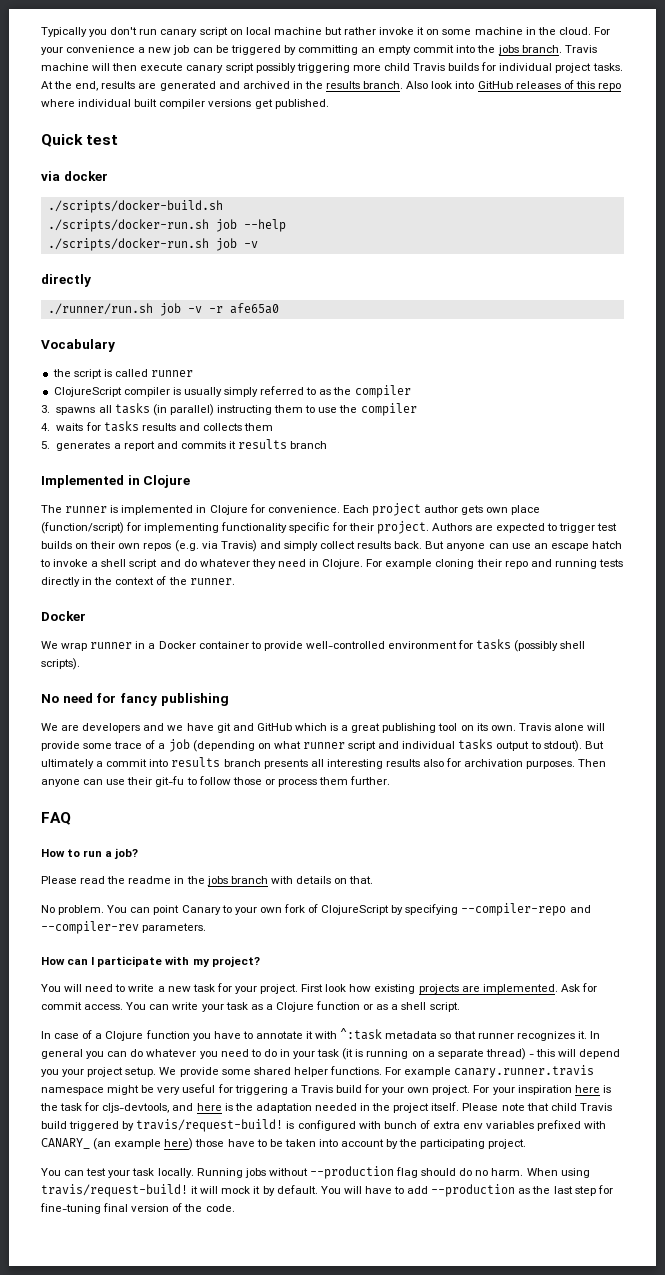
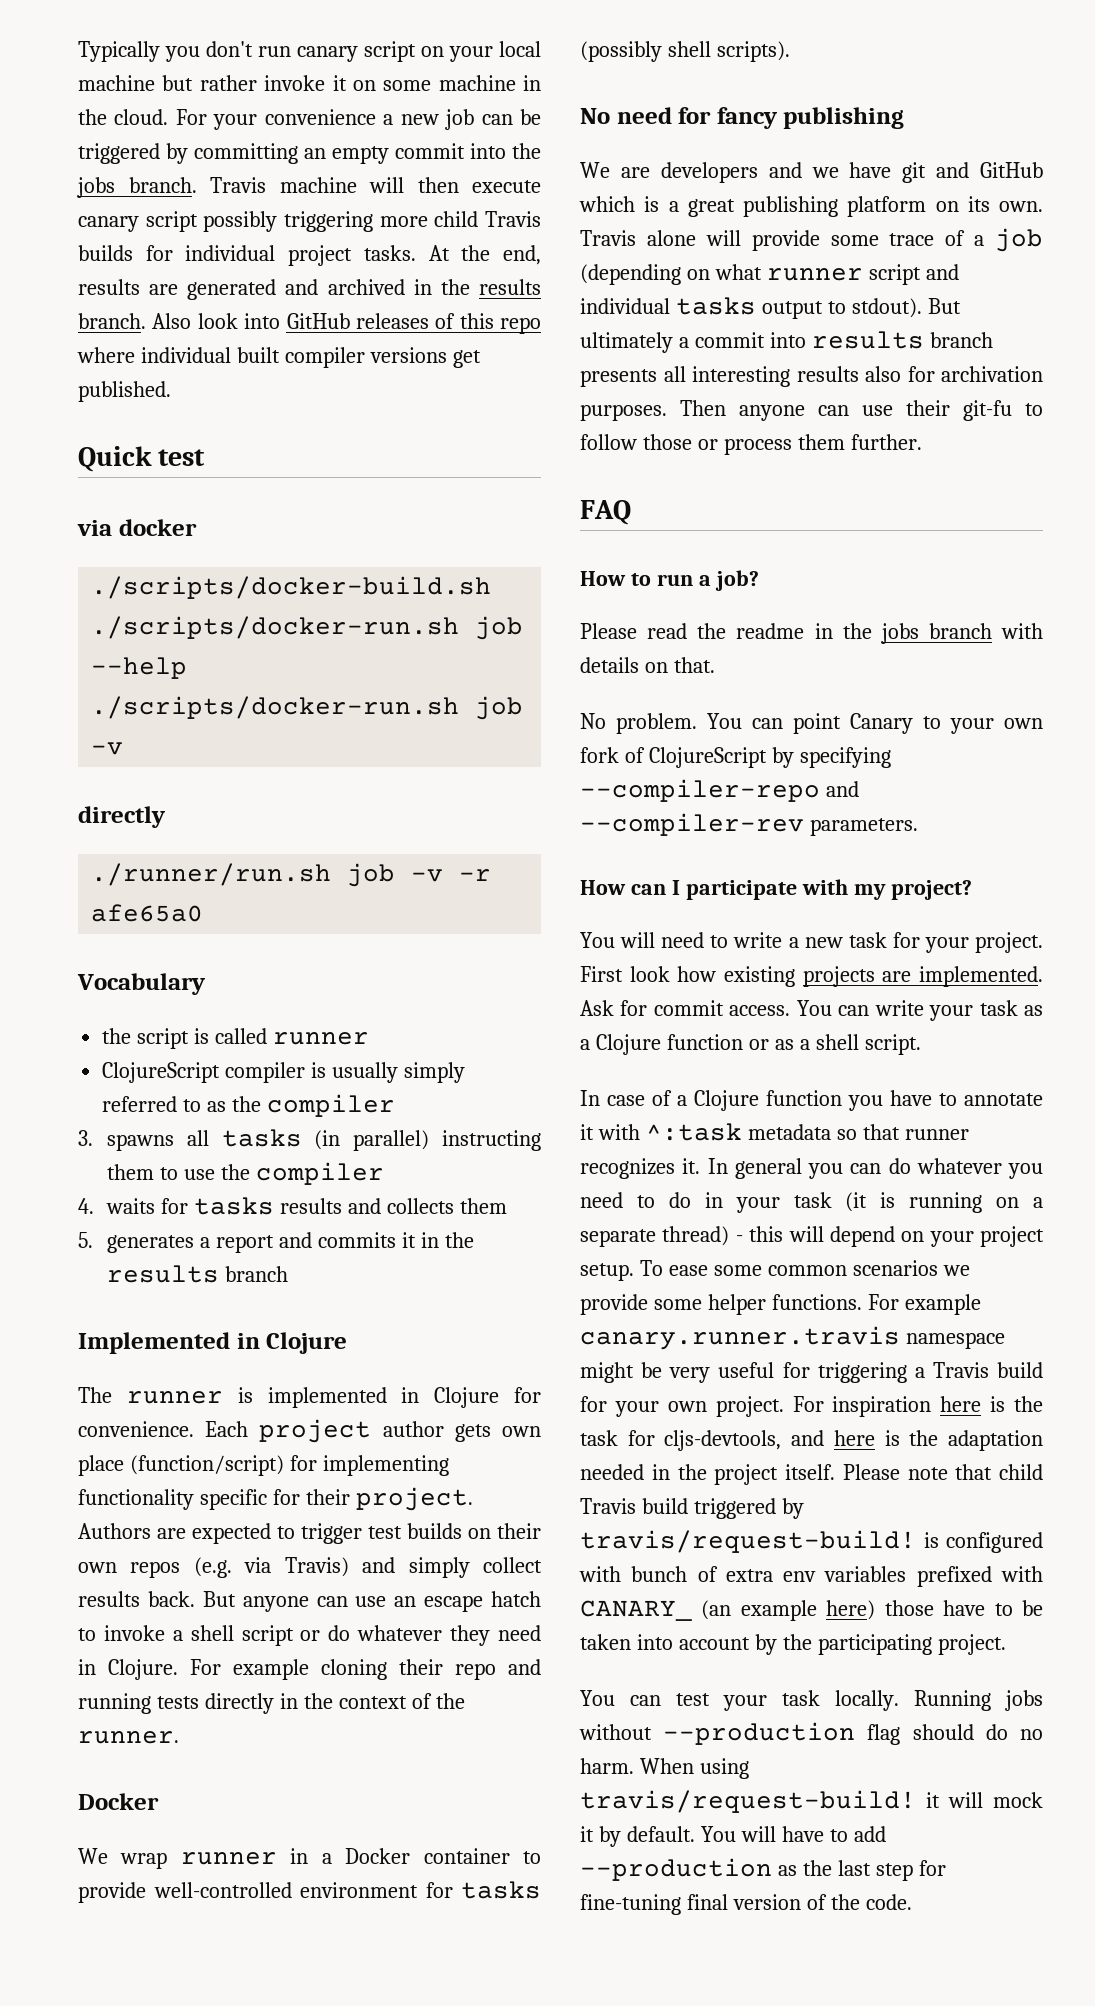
(243, 32) none -> [449,46,493,62] your
(236, 445) none -> [420,1232,474,1248] in the
[159,559,181,567] and -> [300,1630,321,1641] or
[438,723,458,731] tool -> [847,196,927,217] platform
[41,1069,59,1077] you -> [901,1231,925,1242] on
[159,1067,291,1077] We provide some shared -> [639,1260,970,1276] [580,1294,702,1315] To ease some common scenarios we provide some
[492,1087,515,1095] your -> (824, 1404) none

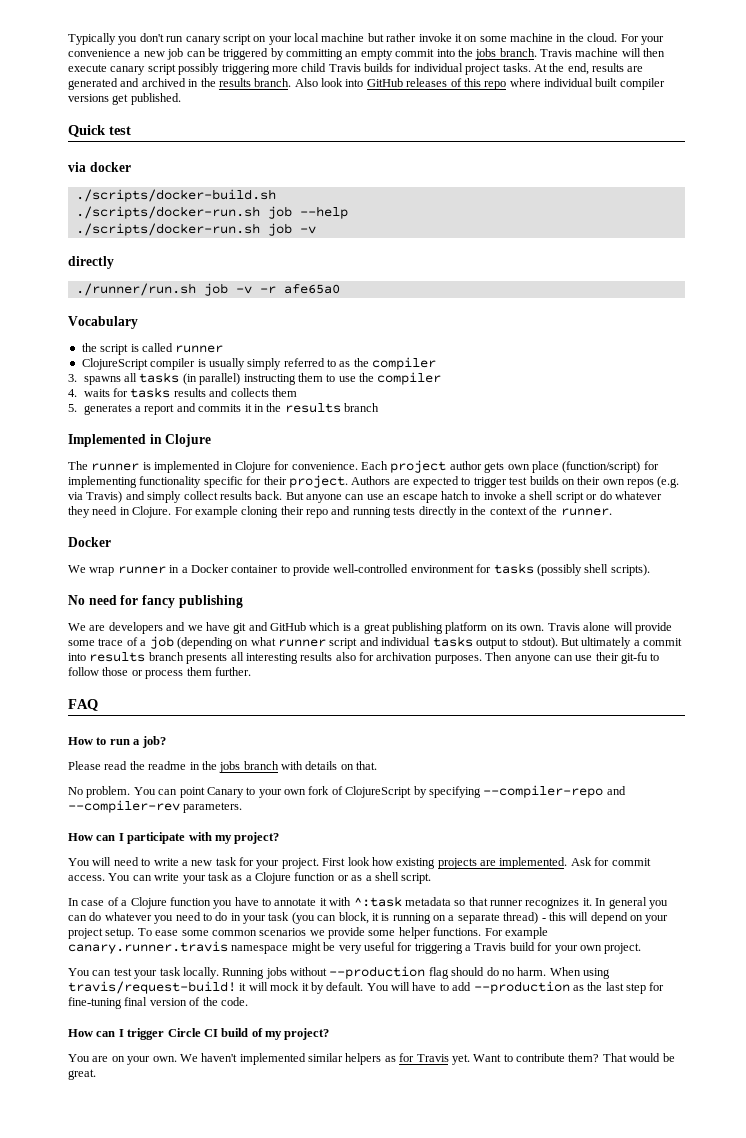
[845,1192,868,1212] (it -> [291,912,379,924] (you can block, it
[792,1396,1043,1417] [580,1430,1043,1451] [580,1464,1043,1485] [580,1498,804,1519] [580,1530,1043,1553] [579,1566,1043,1587] [580,1600,1043,1621] [580,1634,1006,1655] For inspiration here is the task for cljs-devtools, and here is the adaptation needed in the project itself. Please note that child Travis build triggered by travis/request-build! is configured with bunch of extra env variables prefixed with CANARY_ (an example here) those have to be taken into account by the participating project. -> (642, 948) none
(912, 1902) none -> [68,1028,330,1040] [68,1053,675,1065] [68,1069,96,1080] // How can I trigger Circle CI build of my project? // You are on your own. We haven't implemented similar helpers as for Travis yet. Want to contribute them? That would be great.

